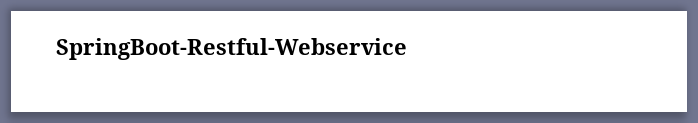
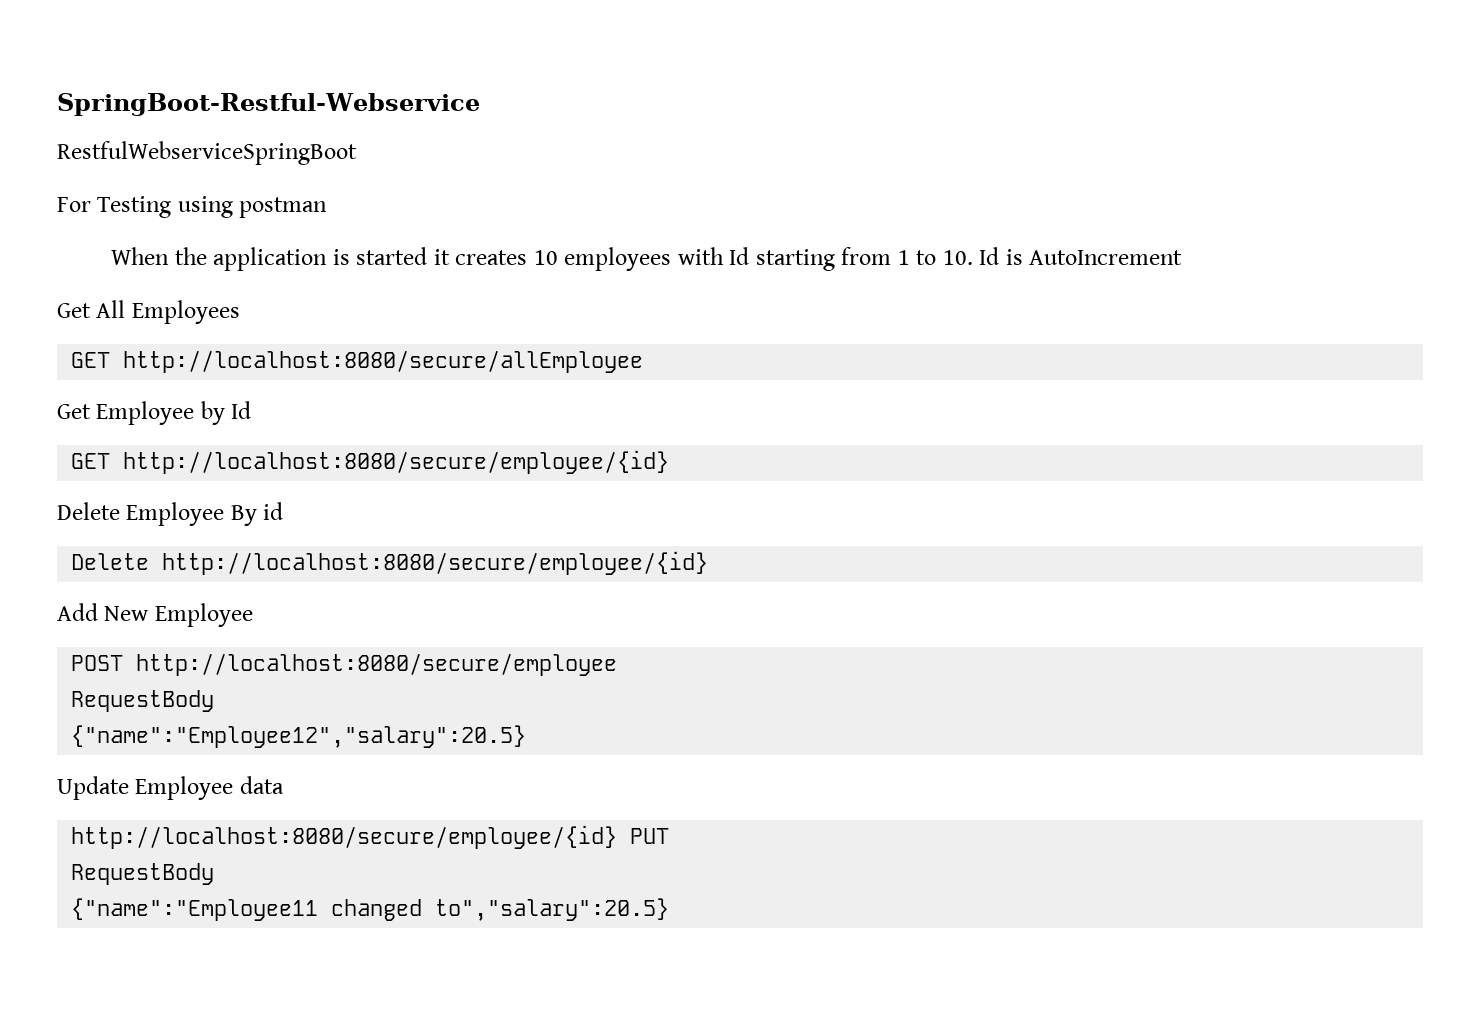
(407, 49) none -> [57,141,357,165] [57,196,328,218] [111,247,1183,271] [57,300,240,324] [71,350,644,373] [57,401,252,425] [71,450,670,474] [57,502,284,526] [71,551,709,575] [57,603,253,627] [71,653,618,676] [71,690,215,712] [71,725,527,748] [57,776,284,800] [71,825,670,849] [71,863,215,885] [71,898,670,921] // RestfulWebserviceSpringBoot // For Testing using postman // When the application is started it creates 10 employees with Id starting from 1 to 10. Id is AutoIncrement // Get All Employees // GET http://localhost:8080/secure/allEmployee // Get Employee by Id // GET http://localhost:8080/secure/employee/{id} // Delete Employee By id // Delete http://localhost:8080/secure/employee/{id} // Add New Employee // POST http://localhost:8080/secure/employee // RequestBody // {"name":"Employee12","salary":20.5} // Update Employee data // http://localhost:8080/secure/employee/{id} PUT // RequestBody // {"name":"Employee11 changed to","salary":20.5}

